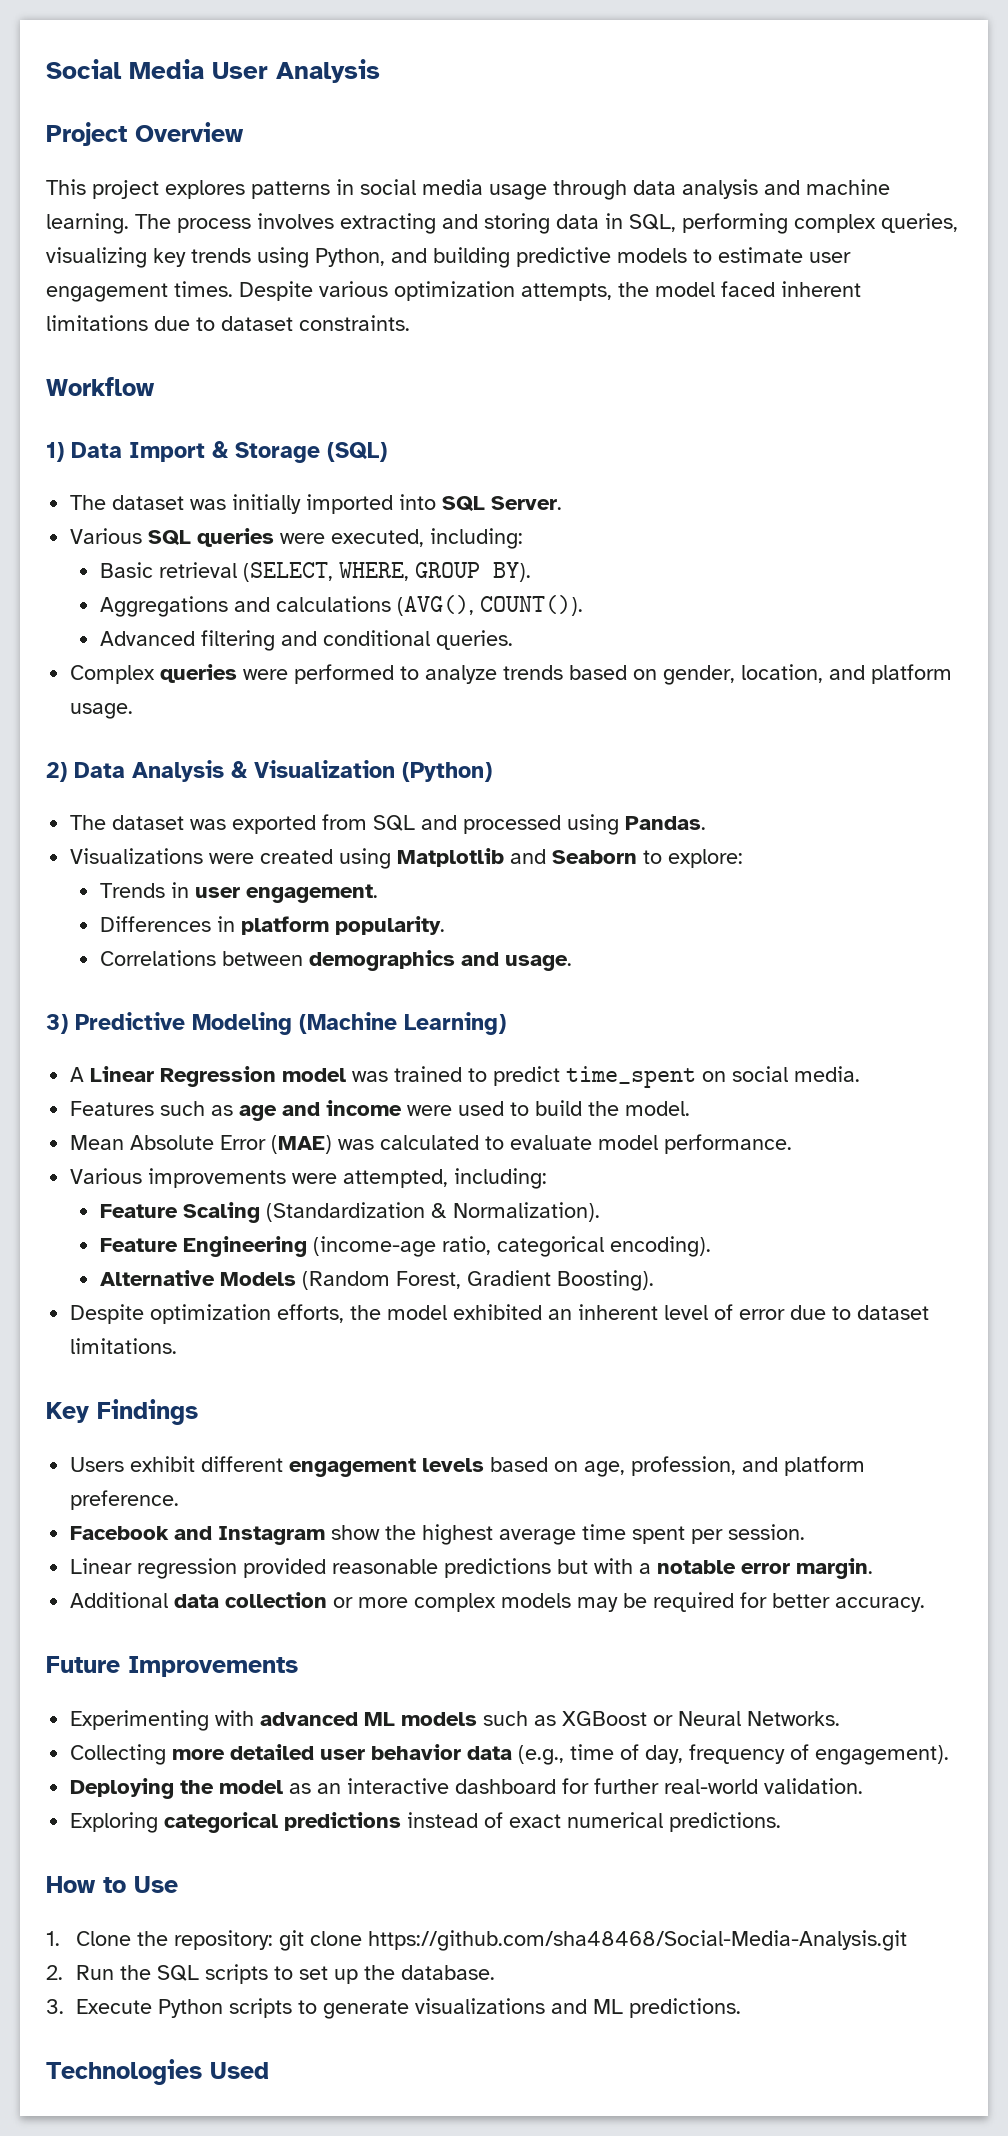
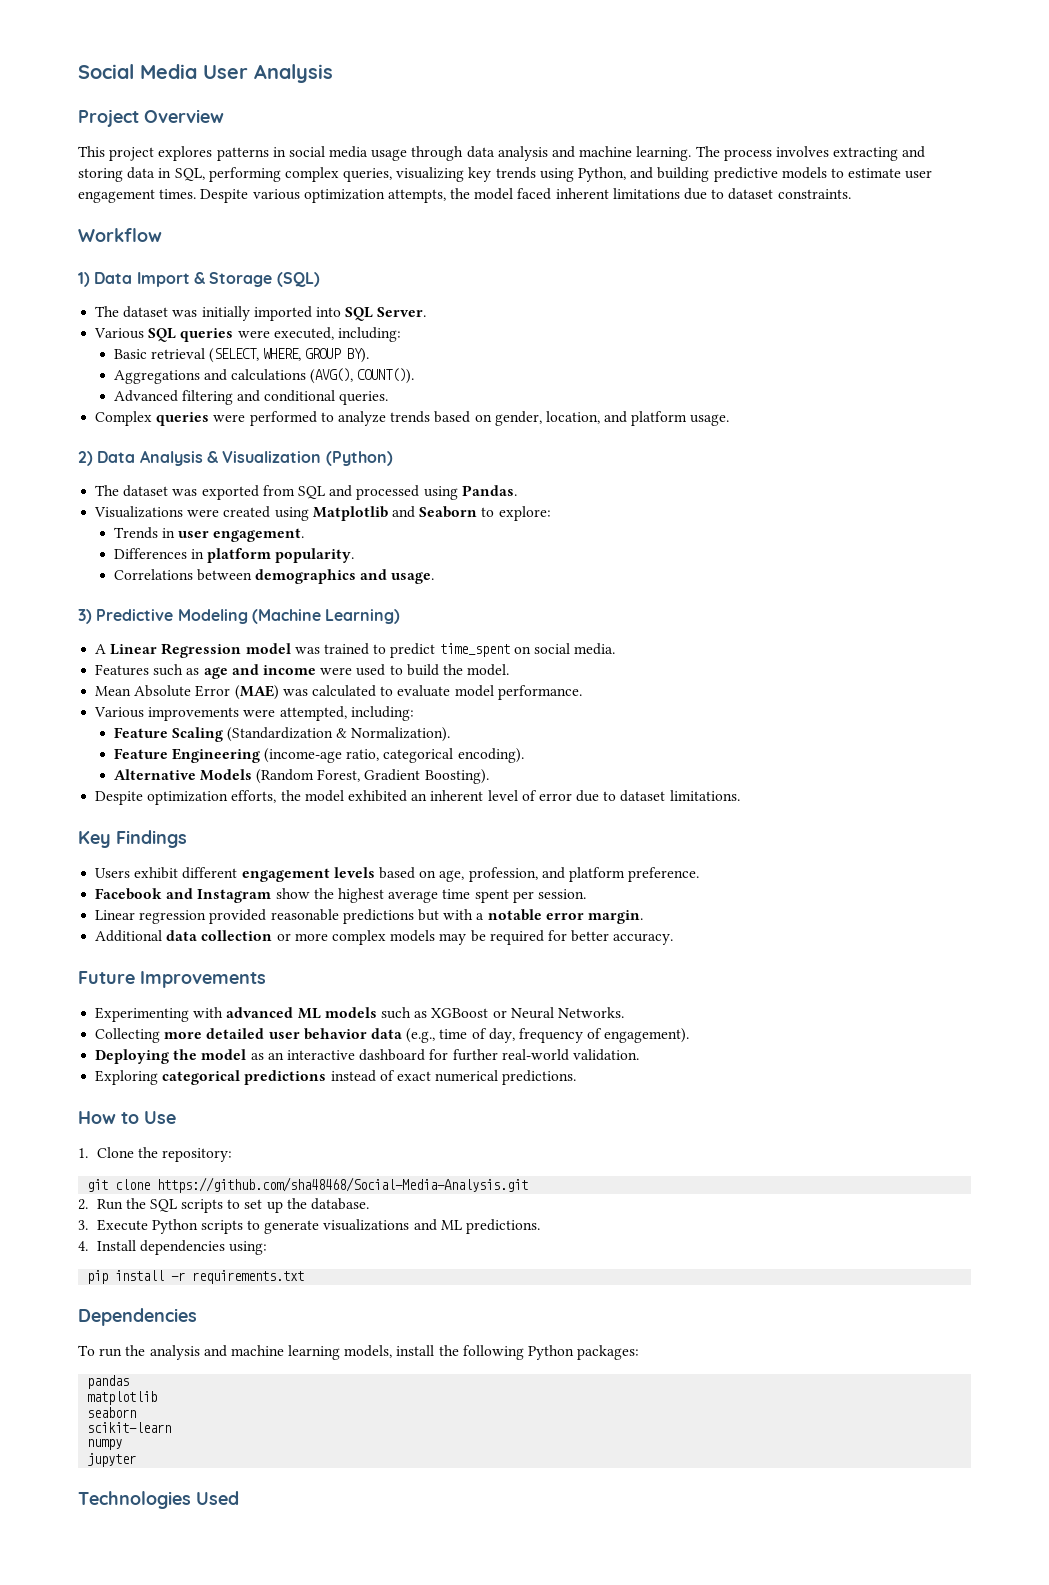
(273, 1940) none -> (232, 1155) //
(741, 2008) none -> [78,1240,267,1255] [87,1270,305,1284] [78,1308,197,1326] [78,1345,640,1360] [87,1375,130,1389] [87,1391,158,1405] [87,1407,137,1418] [87,1422,172,1433] [87,1439,123,1450] [87,1453,137,1467] // 4. Install dependencies using: // pip install -r requirements.txt // Dependencies // To run the analysis and machine learning models, install the following Python packages: // pandas // matplotlib // seaborn // scikit-learn // numpy // jupyter

